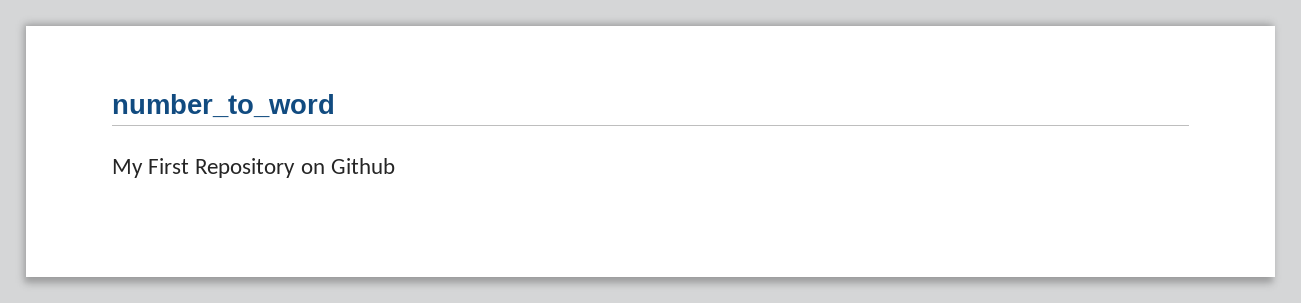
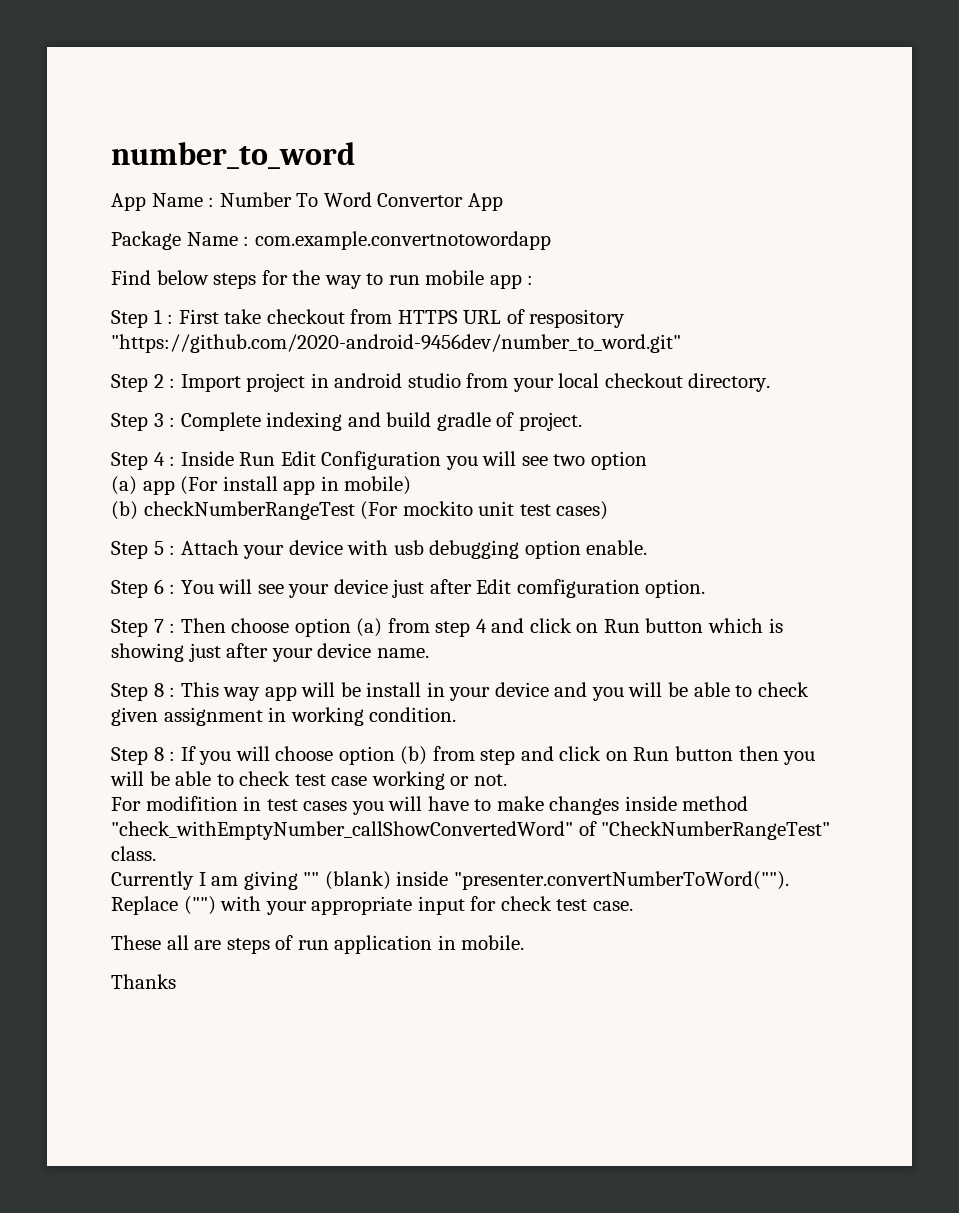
[112,158,395,178] My First Repository on Github -> [111,192,503,211] [111,231,551,250] [111,270,534,289] [111,309,626,328] [111,334,681,353] [111,373,771,392] [111,412,582,431] [111,451,647,470] [111,476,412,495] [111,501,609,520] [111,540,648,559] [111,579,706,598] [111,618,783,637] [111,643,429,662] [111,682,809,701] [111,707,457,726] [111,746,816,765] [110,771,507,790] [111,796,749,815] [111,821,831,840] [111,846,156,861] [111,871,789,890] [111,896,633,915] [111,935,525,954] [111,974,176,989] App Name : Number To Word Convertor App // Package Name : com.example.convertnotowordapp // Find below steps for the way to run mobile app : // Step 1 : First take checkout from HTTPS URL of respository "https://github.com/2020-android-9456dev/number_to_word.git" // Step 2 : Import project in android studio from your local checkout directory. // Step 3 : Complete indexing and build gradle of project. // Step 4 : Inside Run Edit Configuration you will see two option // (a) app (For install app in mobile) // (b) checkNumberRangeTest (For mockito unit test cases) // Step 5 : Attach your device with usb debugging option enable. // Step 6 : You will see your device just after Edit comfiguration option. // Step 7 : Then choose option (a) from step 4 and click on Run button which is showing just after your device name. // Step 8 : This way app will be install in your device and you will be able to check given assignment in working condition. // Step 8 : If you will choose option (b) from step and click on Run button then you will be able to check test case working or not. // For modifition in test cases you will have to make changes inside method "check_withEmptyNumber_callShowConvertedWord" of "CheckNumberRangeTest" class. // Currently I am giving "" (blank) inside "presenter.convertNumberToWord(""). Replace ("") with your appropriate input for check test case. // These all are steps of run application in mobile. // Thanks

